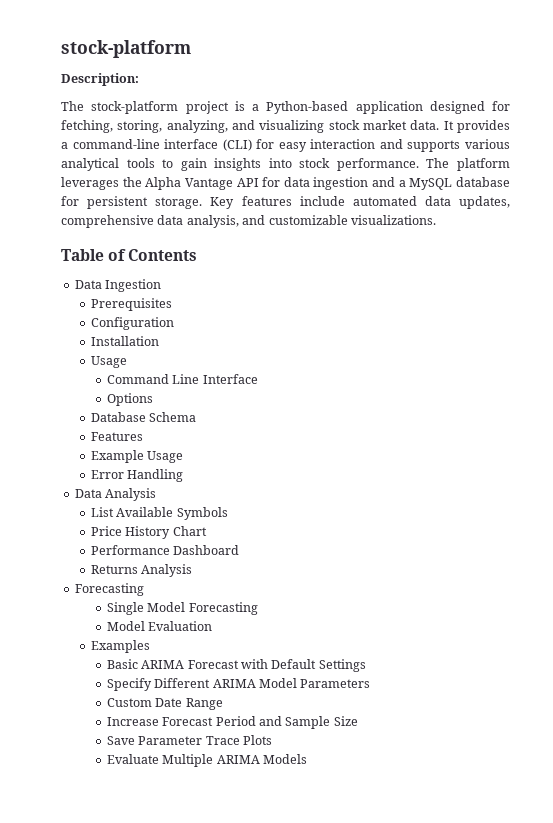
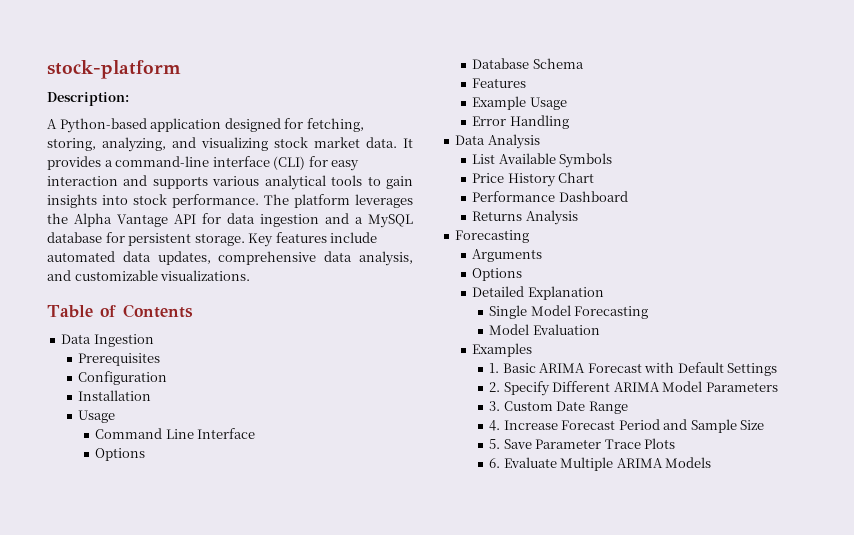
[61,101,259,114] The stock-platform project is a -> [47,119,57,129] A
(144, 589) none -> [472,249,543,262] [472,268,523,281] [472,286,604,300] // Arguments // Options // Detailed Explanation
(150, 646) none -> [489,363,500,373] 1.
(366, 665) none -> [489,382,501,392] 2.
(371, 683) none -> [489,401,501,411] 3.
(223, 704) none -> [489,420,501,431] 4.
(358, 721) none -> [489,439,501,449] 5.
(273, 740) none -> [489,458,501,468] 6.

